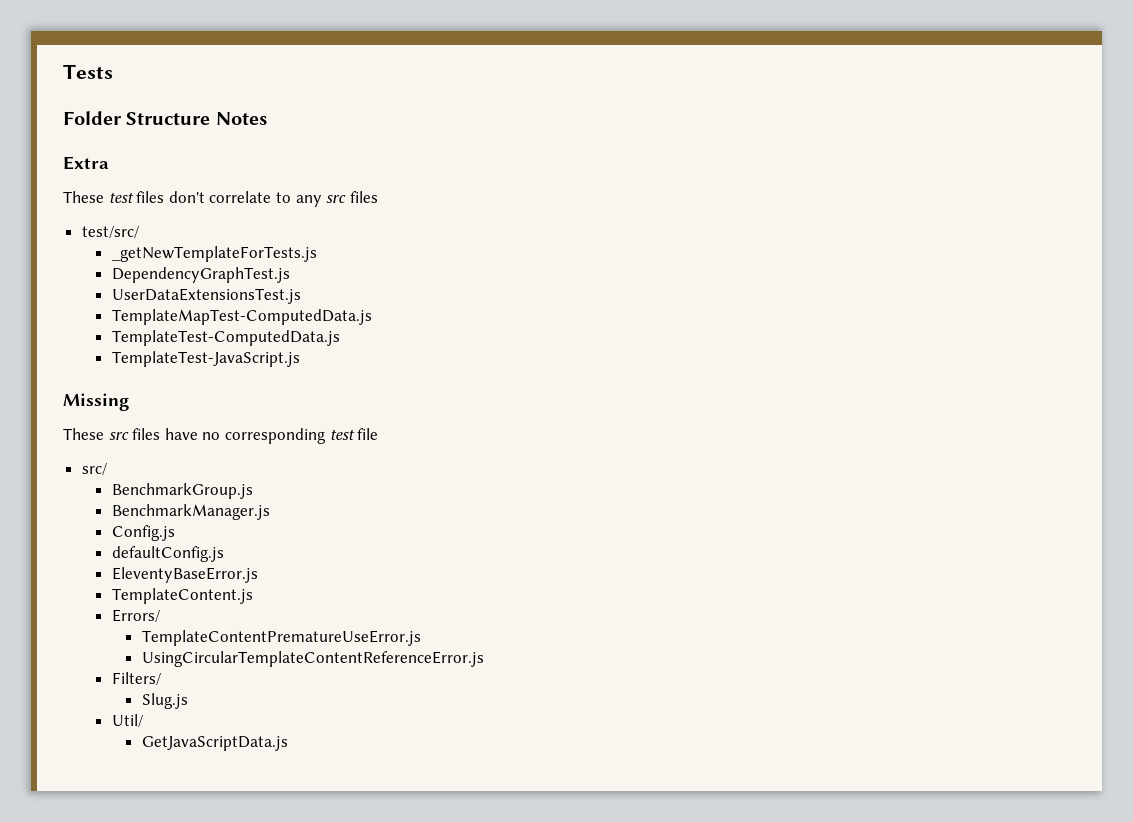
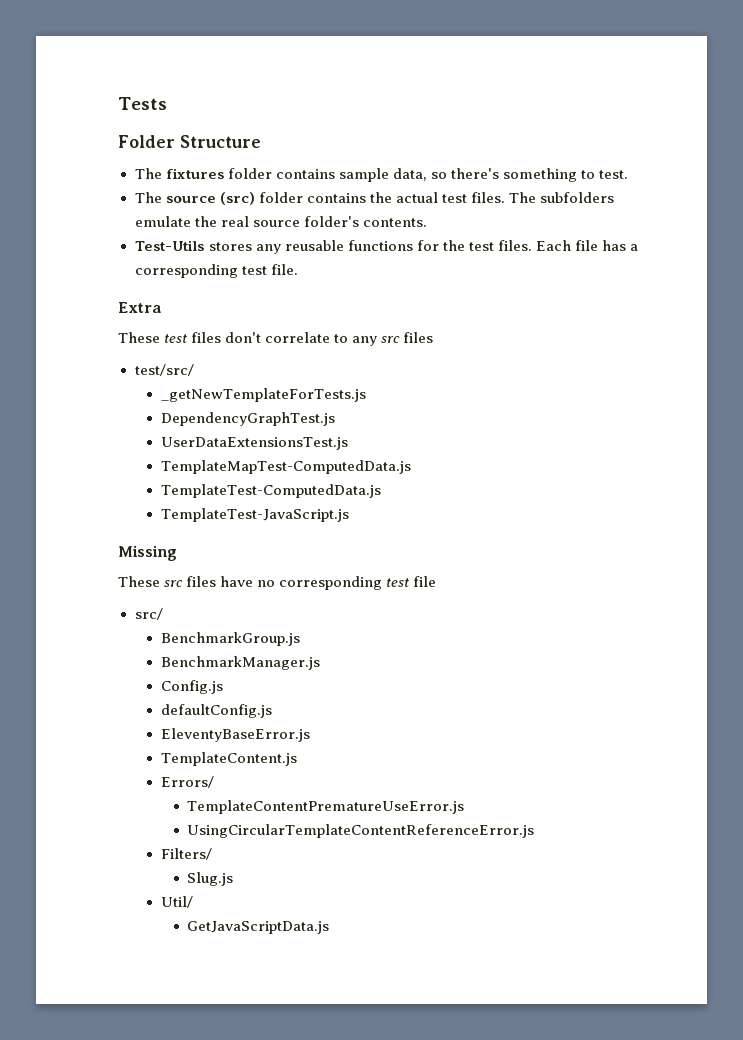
[215,112,267,125] Notes -> [134,168,629,182] [134,192,614,205] [134,216,427,227] [134,240,639,254] [134,264,298,278] // The fixtures folder contains sample data, so there's something to test. // The source (src) folder contains the actual test files. The subfolders emulate the real source folder's contents. // Test-Utils stores any reusable functions for the test files. Each file has a corresponding test file.

